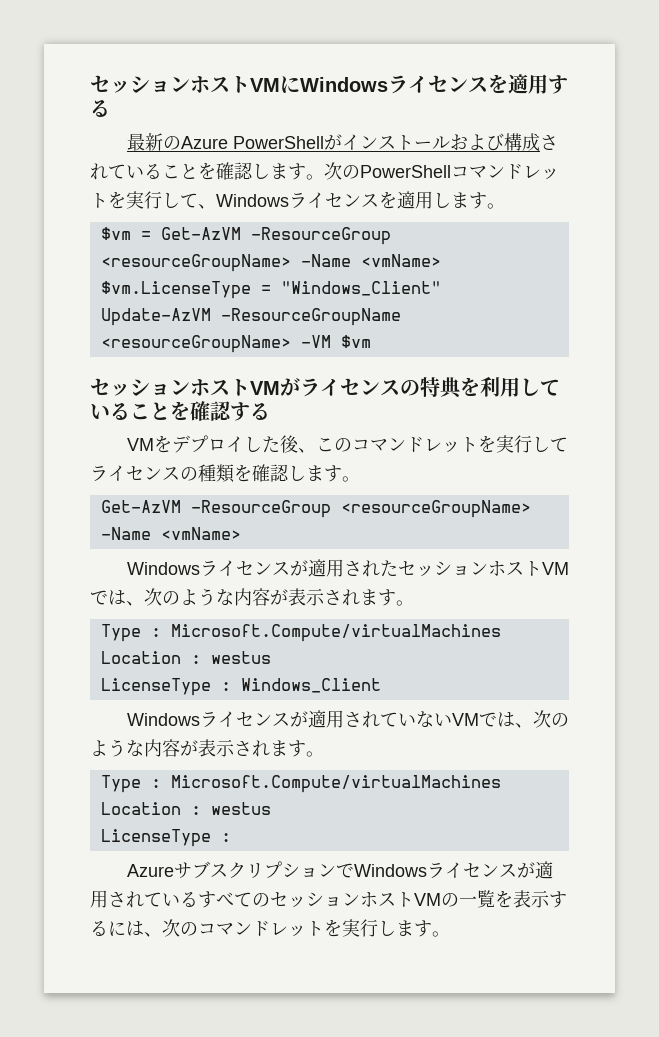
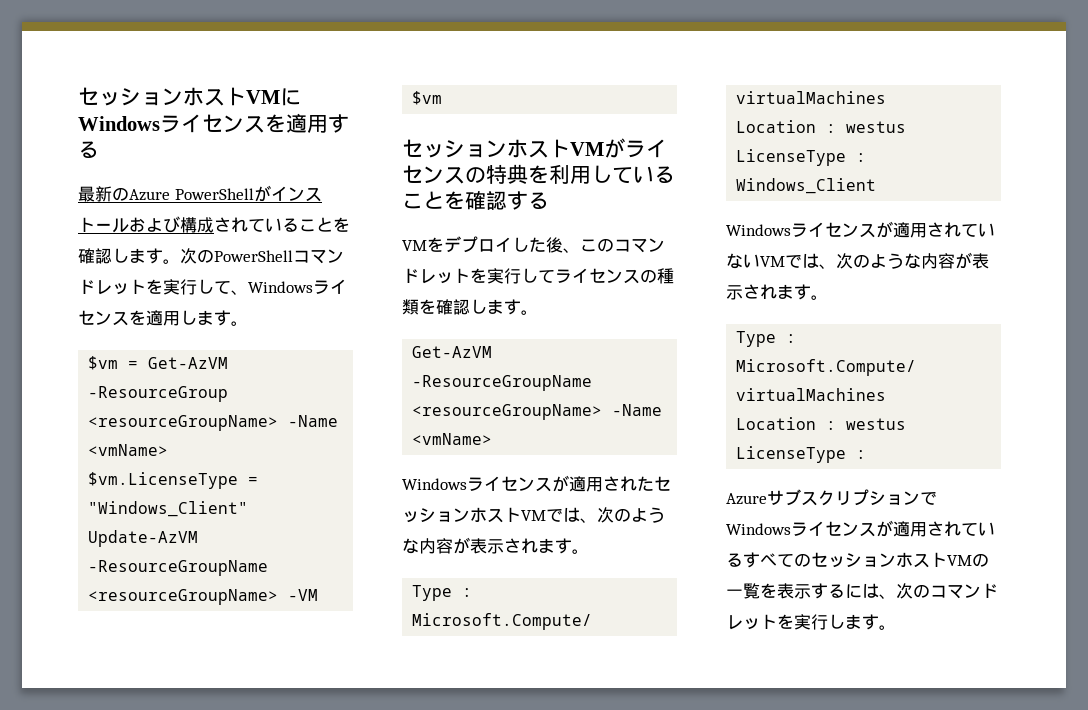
[190,500,331,518] -ResourceGroup -> [412,375,593,391] -ResourceGroupName

